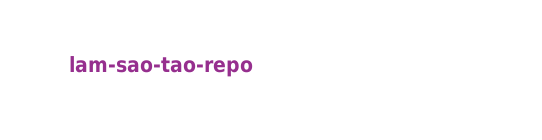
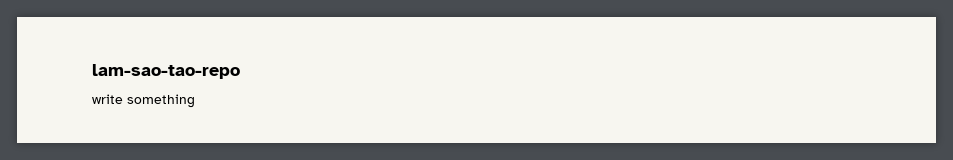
(253, 66) none -> [92,94,195,108] // write something

